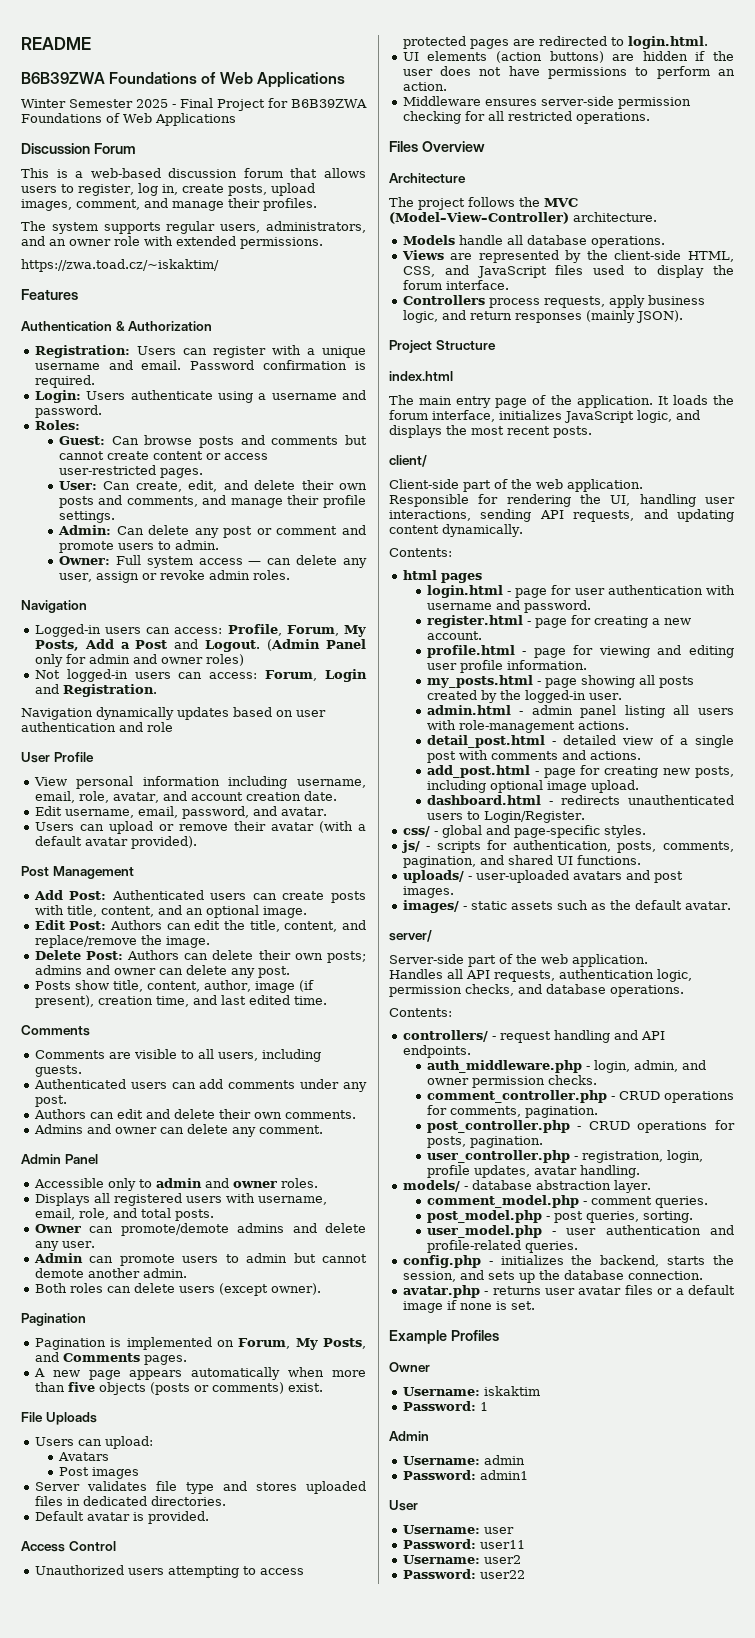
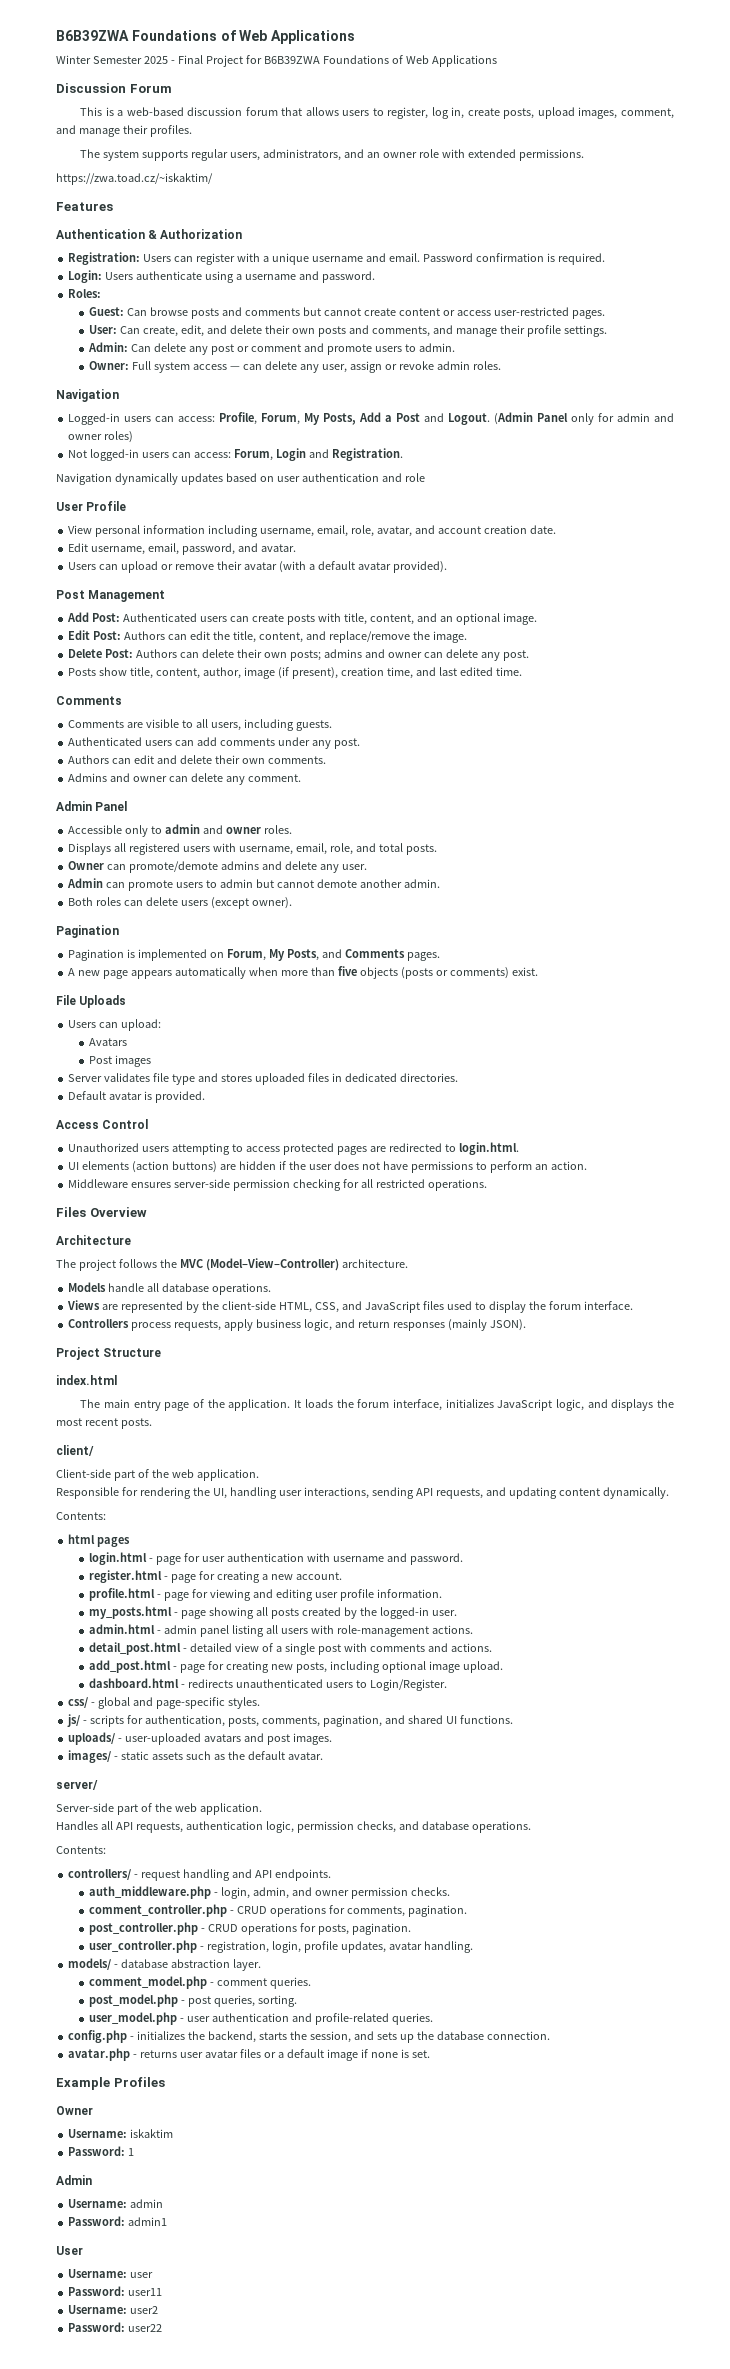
[21,37,91,50] README // -> (56, 35) none

